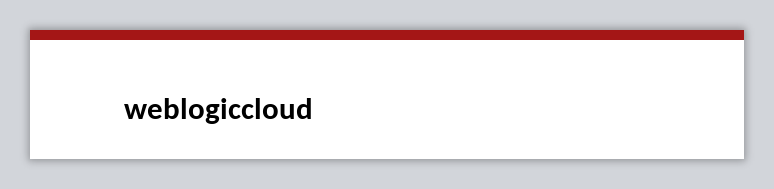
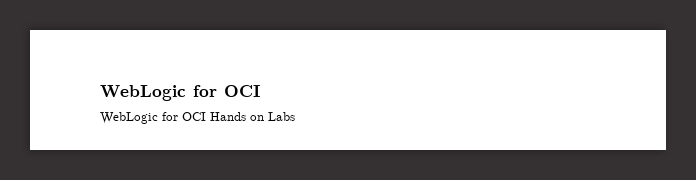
[124,98,313,124] weblogiccloud -> [100,85,260,101] [100,112,295,124] WebLogic for OCI // WebLogic for OCI Hands on Labs

